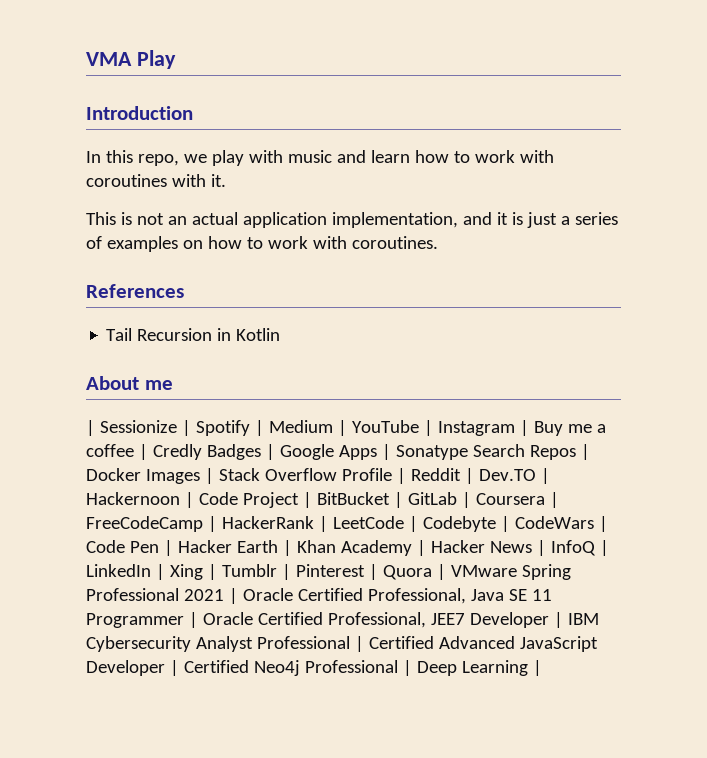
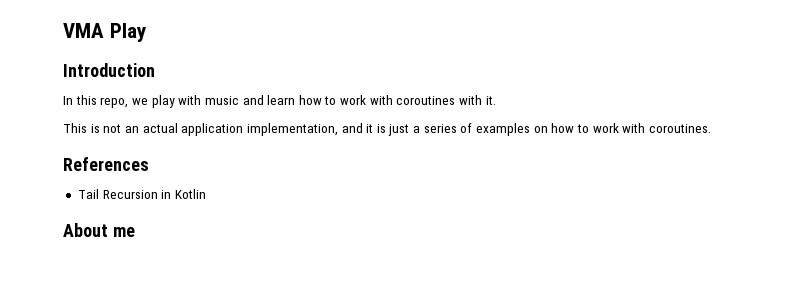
[86,420,606,436] [86,444,590,460] [86,468,550,484] [86,492,559,508] [86,516,608,532] [86,540,609,556] [86,564,571,580] [86,588,552,604] [86,612,599,628] [86,636,598,652] [86,660,542,676] // | Sessionize | Spotify | Medium | YouTube | Instagram | Buy me a coffee | Credly Badges | Google Apps | Sonatype Search Repos | Docker Images | Stack Overflow Profile | Reddit | Dev.TO | Hackernoon | Code Project | BitBucket | GitLab | Coursera | FreeCodeCamp | HackerRank | LeetCode | Codebyte | CodeWars | Code Pen | Hacker Earth | Khan Academy | Hacker News | InfoQ | LinkedIn | Xing | Tumblr | Pinterest | Quora | VMware Spring Professional 2021 | Oracle Certified Professional, Java SE 11 Programmer | Oracle Certified Professional, JEE7 Developer | IBM Cybersecurity Analyst Professional | Certified Advanced JavaScript Developer | Certified Neo4j Professional | Deep Learning | -> (135, 232) none

